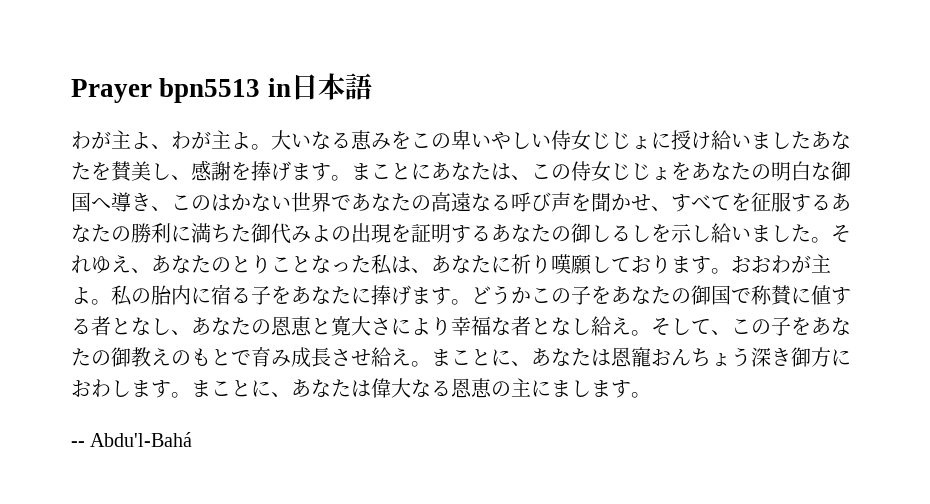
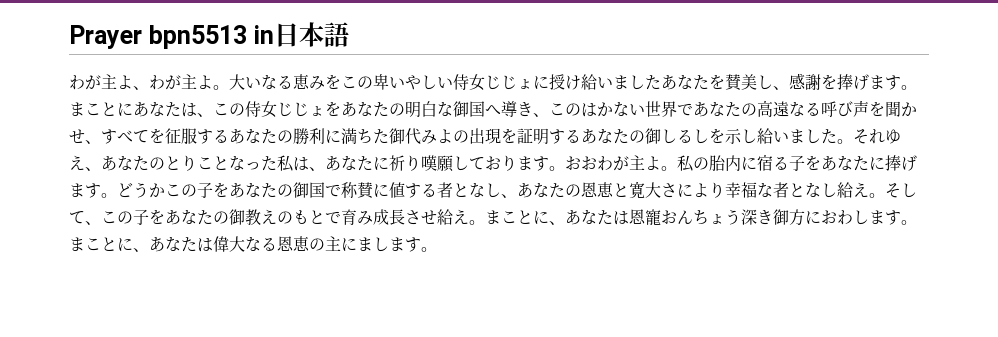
[71,432,193,447] // -- Abdu'l-Bahá -> (437, 249) none

